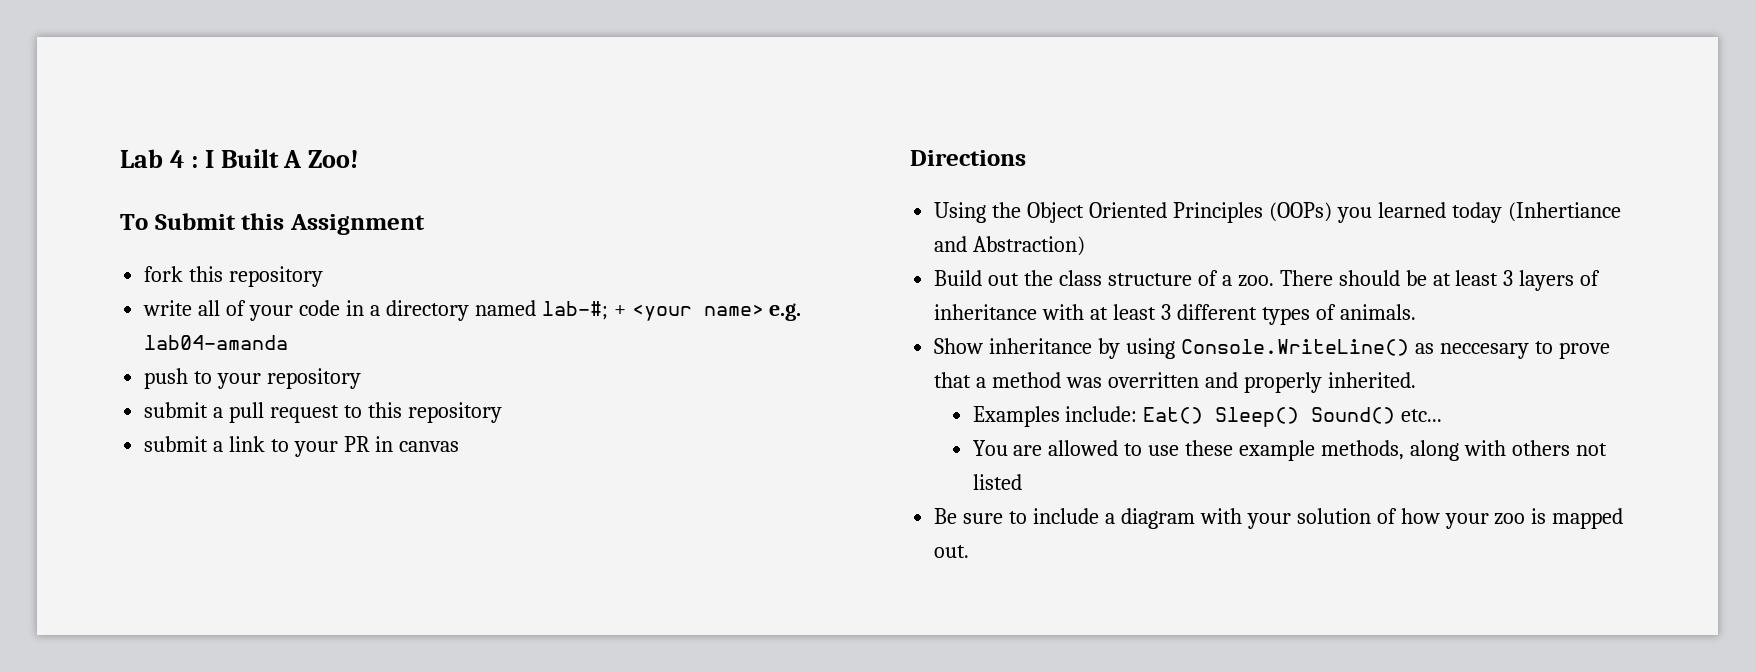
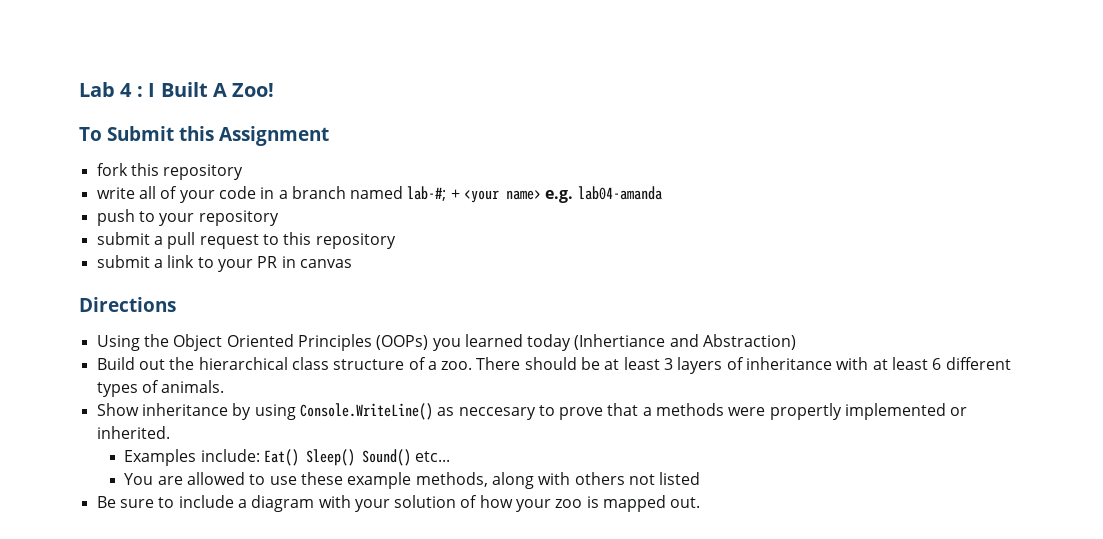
[385,300,469,321] directory -> [291,186,346,199] branch
(1054, 278) none -> [198,357,288,370] hierarchical
[1160,304,1171,320] 3 -> [932,358,942,370] 6
[992,372,1322,393] method was overritten and properly -> [656,403,968,420] methods were propertly implemented or

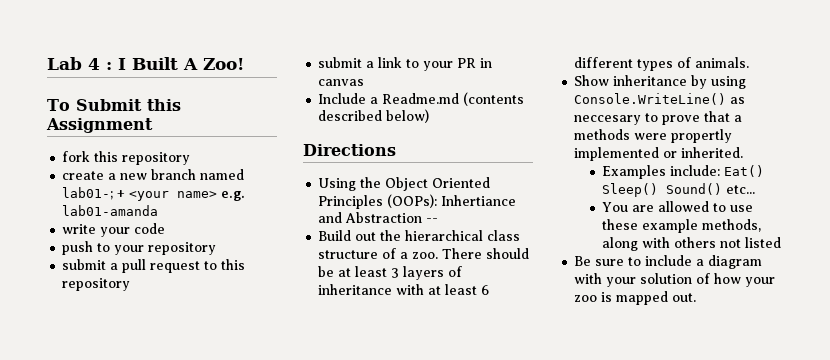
[96,186,288,203] write all of your code in a -> [62,171,148,180] create a new
[407,186,447,201] lab-#; -> [62,187,114,200] lab01-;
[577,186,662,200] lab04-amanda -> [62,205,159,216] [62,223,166,237] lab01-amanda // write your code
(352, 263) none -> [318,92,525,106] [318,109,430,123] // Include a Readme.md (contents described below)
[376,334,797,351] (OOPs) you learned today (Inhertiance and Abstraction) -> [387,194,517,208] [318,212,439,223] (OOPs): Inhertiance and Abstraction --

